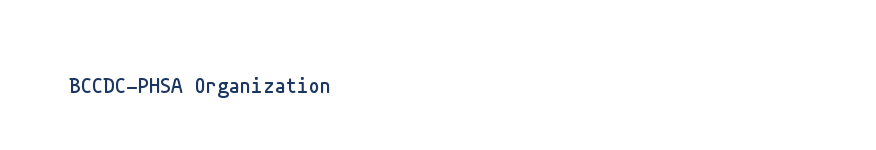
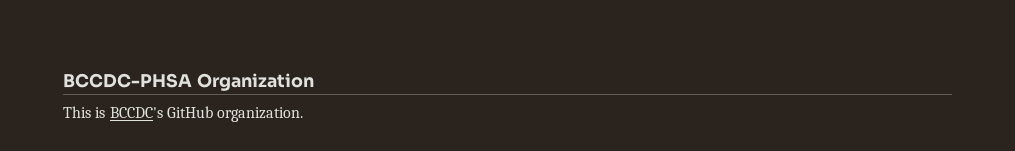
(331, 87) none -> [63,106,304,122] // This is BCCDC's GitHub organization.

